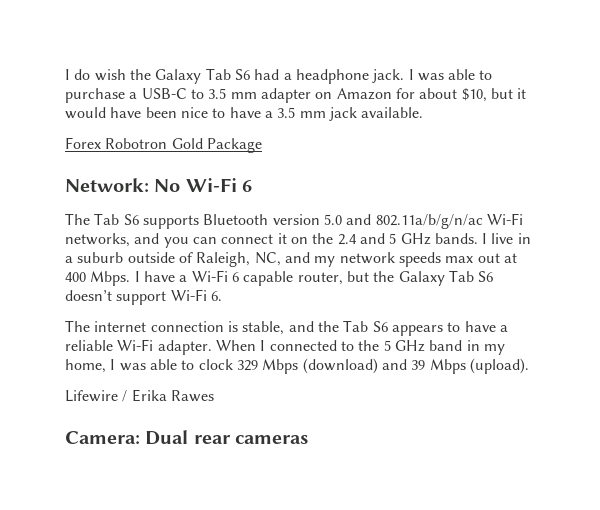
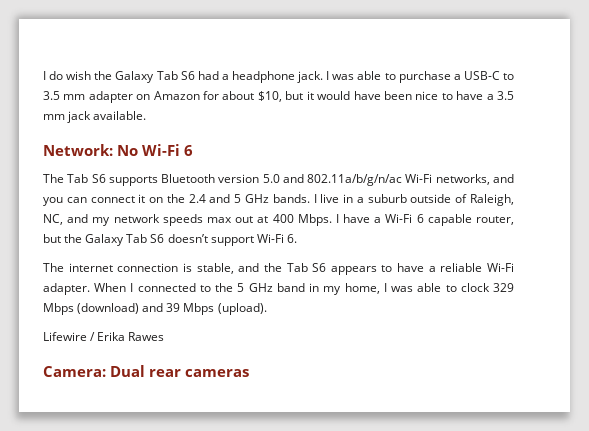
[65,137,262,153] // Forex Robotron Gold Package -> (147, 115) none

